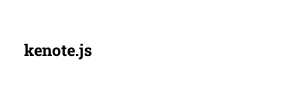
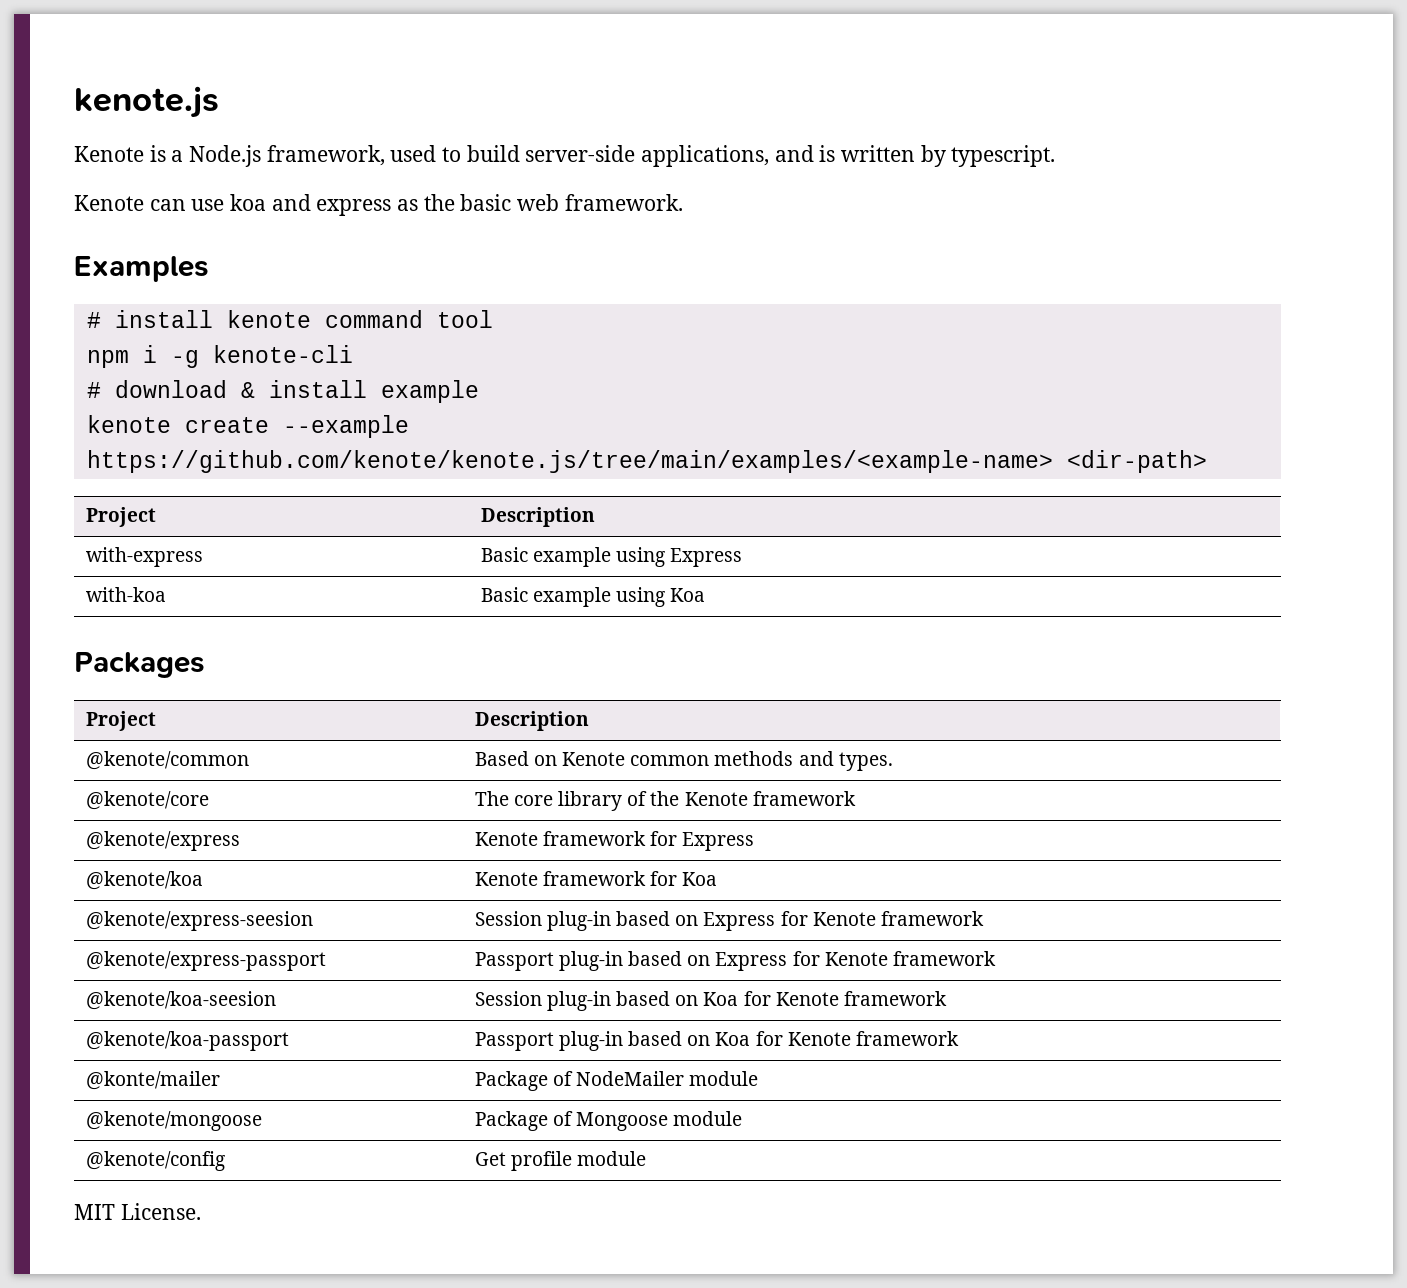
(92, 51) none -> [74,145,1056,167] [74,194,683,216] [74,256,208,282] [86,310,493,328] [86,345,353,368] [86,380,479,403] [86,415,409,438] [86,450,1207,473] [85,507,156,527] [480,507,595,527] [85,547,203,567] [480,547,743,567] [85,587,166,602] [480,587,706,607] [74,652,204,678] [85,711,156,731] [474,711,589,731] [85,751,249,770] [474,751,893,771] [85,791,209,810] [474,791,856,811] [85,831,240,851] [474,831,755,851] [85,871,203,890] [474,871,718,886] [85,911,313,931] [474,911,984,931] [85,951,326,971] [474,951,996,971] [85,991,276,1010] [474,991,947,1011] [85,1031,289,1051] [474,1031,959,1051] [85,1071,220,1090] [474,1071,759,1091] [85,1111,262,1131] [474,1111,743,1131] [85,1151,225,1171] [474,1151,647,1171] [74,1203,201,1220] // Kenote is a Node.js framework, used to build server-side applications, and is written by typescript. // Kenote can use koa and express as the basic web framework. // Examples // # install kenote command tool // npm i -g kenote-cli // # download & install example // kenote create --example https://github.com/kenote/kenote.js/tree/main/examples/<example-name> <dir-path> // Project | Description // with-express | Basic example using Express // with-koa | Basic example using Koa // Packages // Project | Description // @kenote/common | Based on Kenote common methods and types. // @kenote/core | The core library of the Kenote framework // @kenote/express | Kenote framework for Express // @kenote/koa | Kenote framework for Koa // @kenote/express-seesion | Session plug-in based on Express for Kenote framework // @kenote/express-passport | Passport plug-in based on Express for Kenote framework // @kenote/koa-seesion | Session plug-in based on Koa for Kenote framework // @kenote/koa-passport | Passport plug-in based on Koa for Kenote framework // @konte/mailer | Package of NodeMailer module // @kenote/mongoose | Package of Mongoose module // @kenote/config | Get profile module // MIT License.

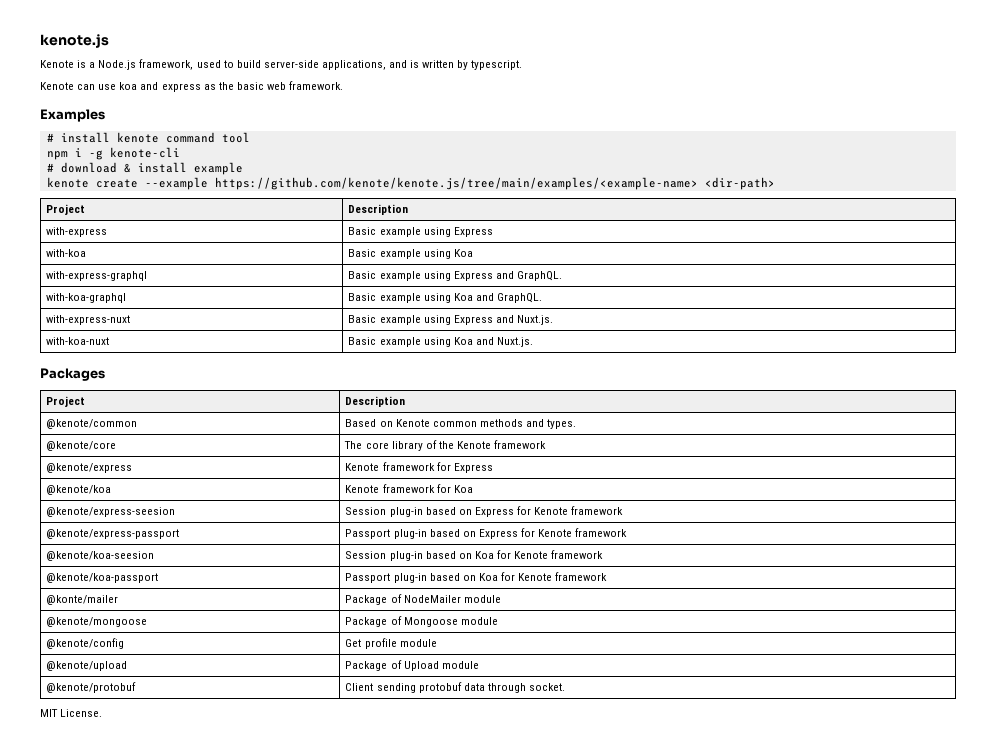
(706, 595) none -> [46,271,148,281] [348,271,562,281] [46,293,127,303] [348,293,542,303] [46,315,131,325] [348,315,553,325] [46,337,110,345] [348,337,533,347] // with-express-graphql | Basic example using Express and GraphQL. // with-koa-graphql | Basic example using Koa and GraphQL. // with-express-nuxt | Basic example using Express and Nuxt.js. // with-koa-nuxt | Basic example using Koa and Nuxt.js.
(647, 1158) none -> [46,661,128,671] [345,660,479,671] [46,682,137,693] [345,682,565,693] // @kenote/upload | Package of Upload module // @kenote/protobuf | Client sending protobuf data through socket.

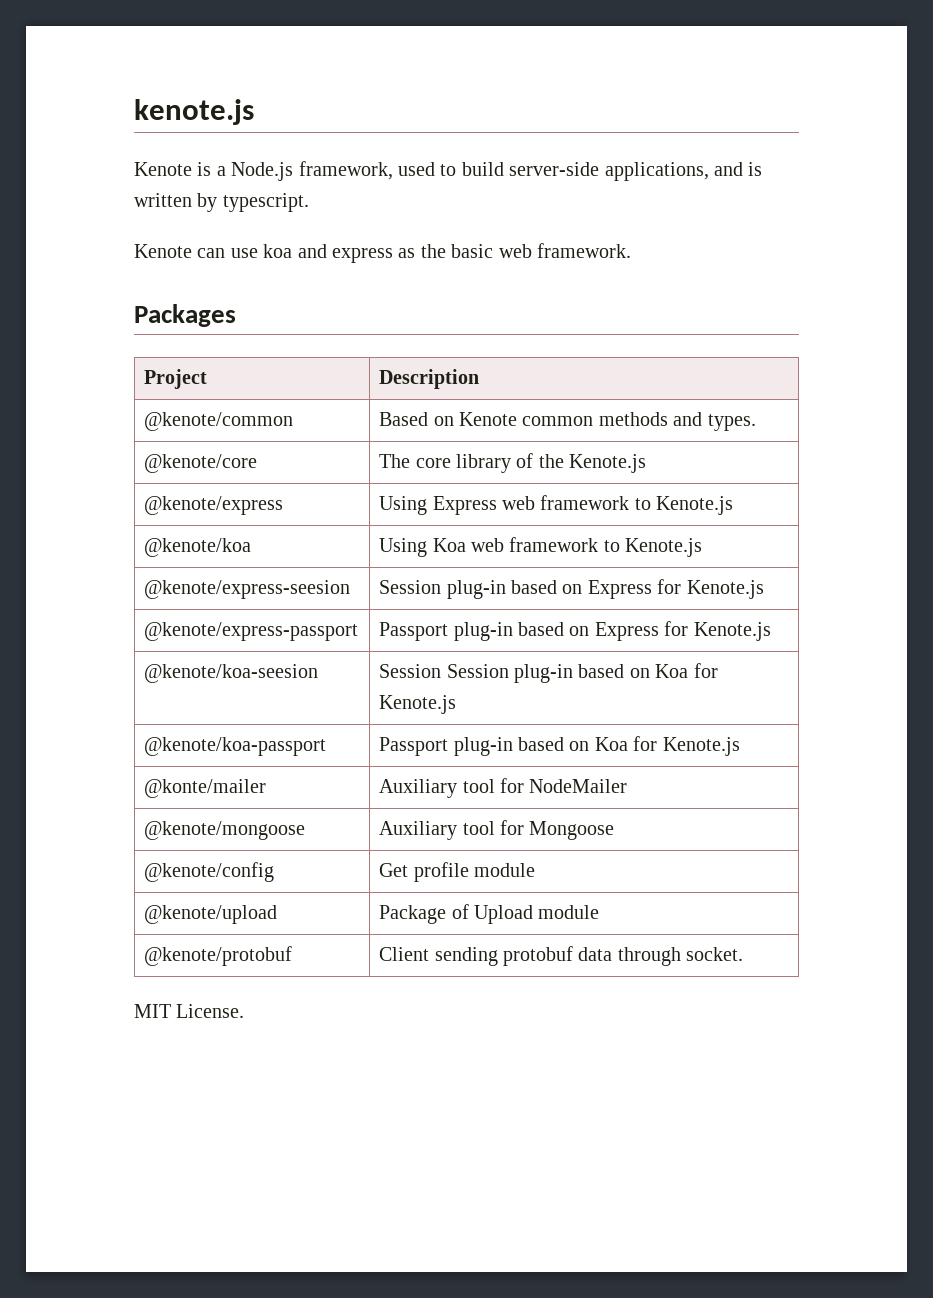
[40,109,105,122] [46,132,250,143] [46,147,180,160] [46,162,243,175] [46,177,775,190] [46,204,86,215] [348,204,409,215] [46,227,108,237] [348,227,493,237] [46,249,87,257] [348,249,473,259] [46,271,148,281] [348,271,562,281] [46,293,127,303] [348,293,542,303] [46,315,131,325] [348,315,553,325] [46,337,110,345] [348,337,533,347] // Examples // # install kenote command tool // npm i -g kenote-cli // # download & install example // kenote create --example https://github.com/kenote/kenote.js/tree/main/examples/<example-name> <dir-path> // Project | Description // with-express | Basic example using Express // with-koa | Basic example using Koa // with-express-graphql | Basic example using Express and GraphQL. // with-koa-graphql | Basic example using Koa and GraphQL. // with-express-nuxt | Basic example using Express and Nuxt.js. // with-koa-nuxt | Basic example using Koa and Nuxt.js. -> (631, 250) none
[456,440,547,449] Kenote framework -> [569,454,647,473] Kenote.js
[345,462,493,473] [46,485,112,495] [345,484,473,493] Kenote framework for Express // @kenote/koa | Kenote framework for Koa -> [379,495,734,515] [144,538,252,557] [379,537,703,557] Using Express web framework to Kenote.js // @kenote/koa | Using Koa web framework to Kenote.js
[534,506,624,515] Kenote framework -> [686,580,764,599] Kenote.js
[538,528,628,537] Kenote framework -> [693,622,771,641] Kenote.js
[389,550,604,561] plug-in based on Koa for Kenote framework -> [446,663,718,683] [379,695,457,714] Session plug-in based on Koa for Kenote.js
[518,572,608,581] Kenote framework -> [662,737,740,756] Kenote.js
[345,594,402,605] Package of -> [379,778,525,798] Auxiliary tool for
[463,595,501,603] module -> (628, 786) none
[345,616,402,627] Package of -> [379,820,525,840] Auxiliary tool for
[460,617,498,625] module -> (615, 830) none

